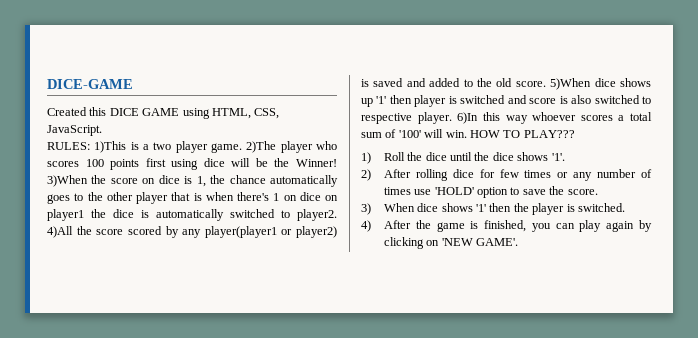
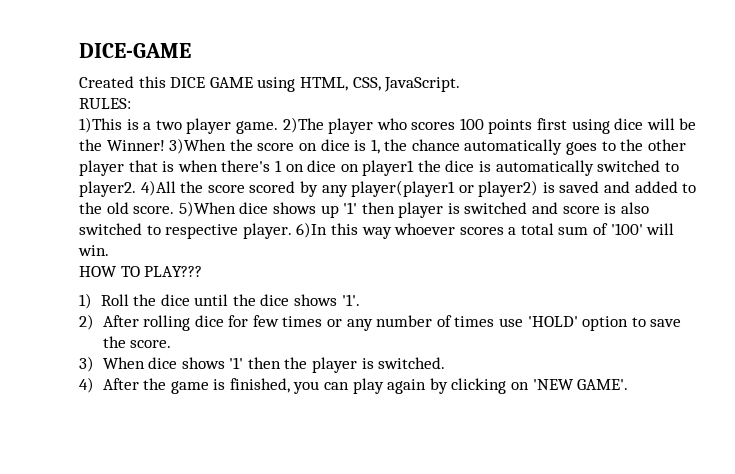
(90, 146) none -> (131, 103) //
(467, 134) none -> (109, 250) //

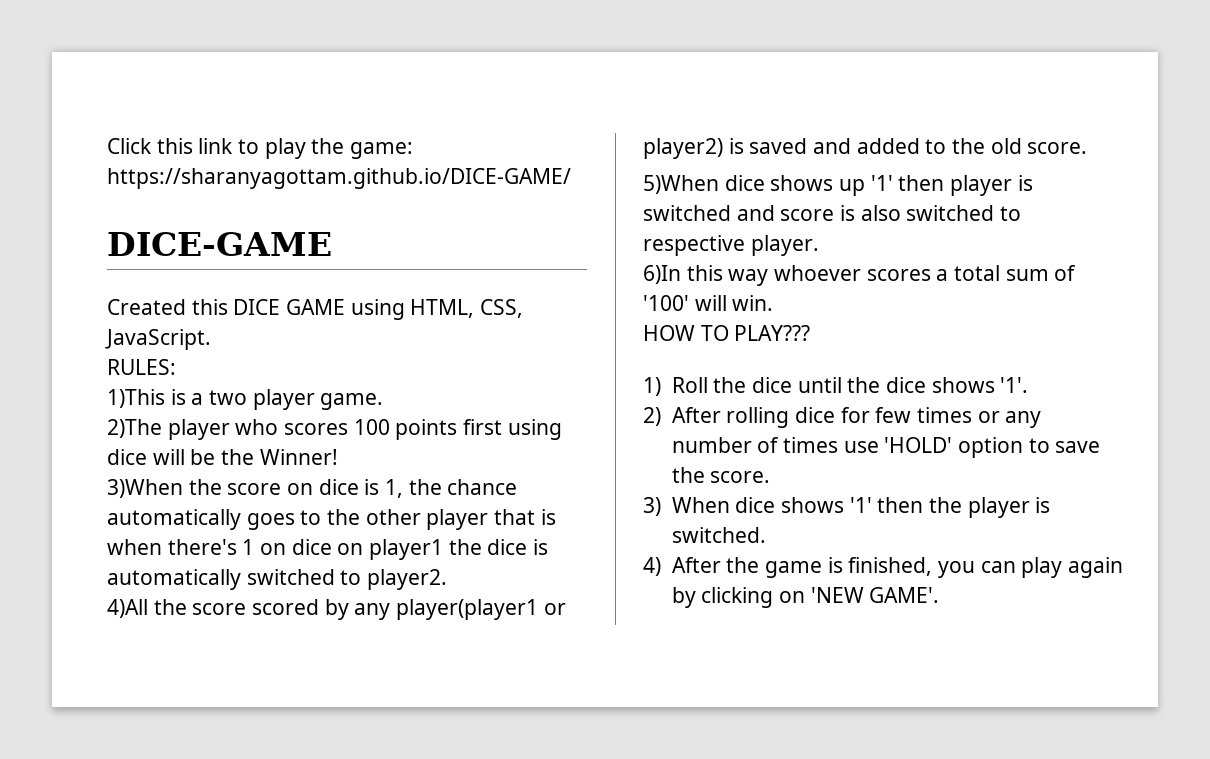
(79, 50) none -> [107,138,414,159] [107,168,571,189] Click this link to play the game: https://sharanyagottam.github.io/DICE-GAME/ //
(278, 127) none -> (384, 401) //
(165, 145) none -> (338, 457) //
(136, 189) none -> (448, 579) //
(175, 210) none -> (1088, 148) //
(292, 231) none -> (819, 245) //

